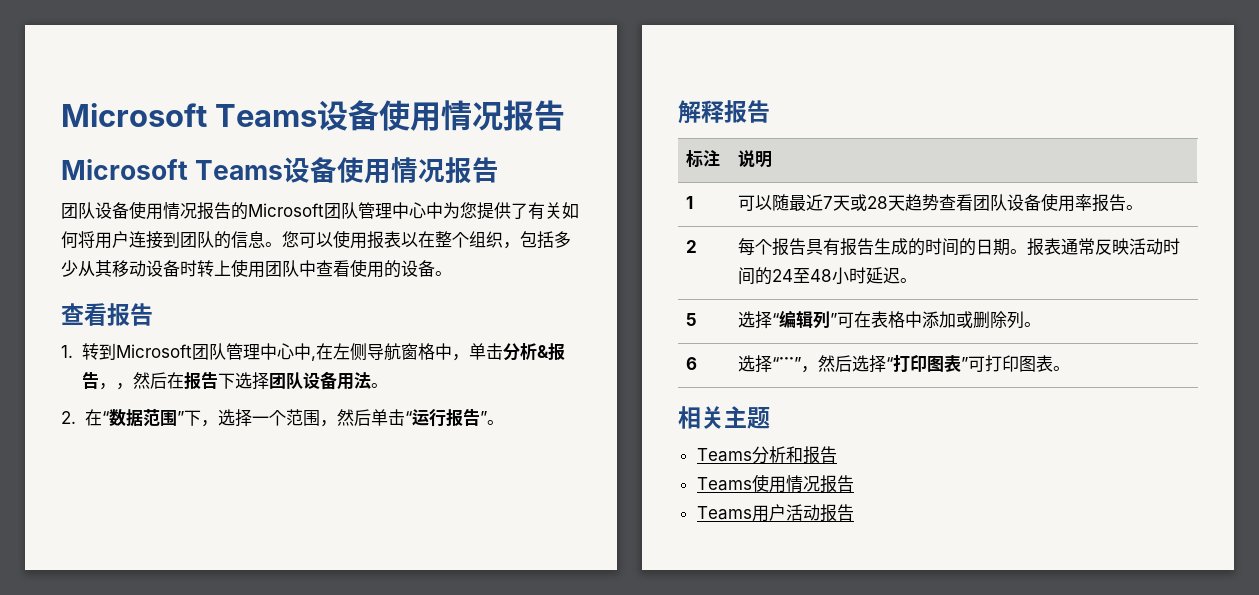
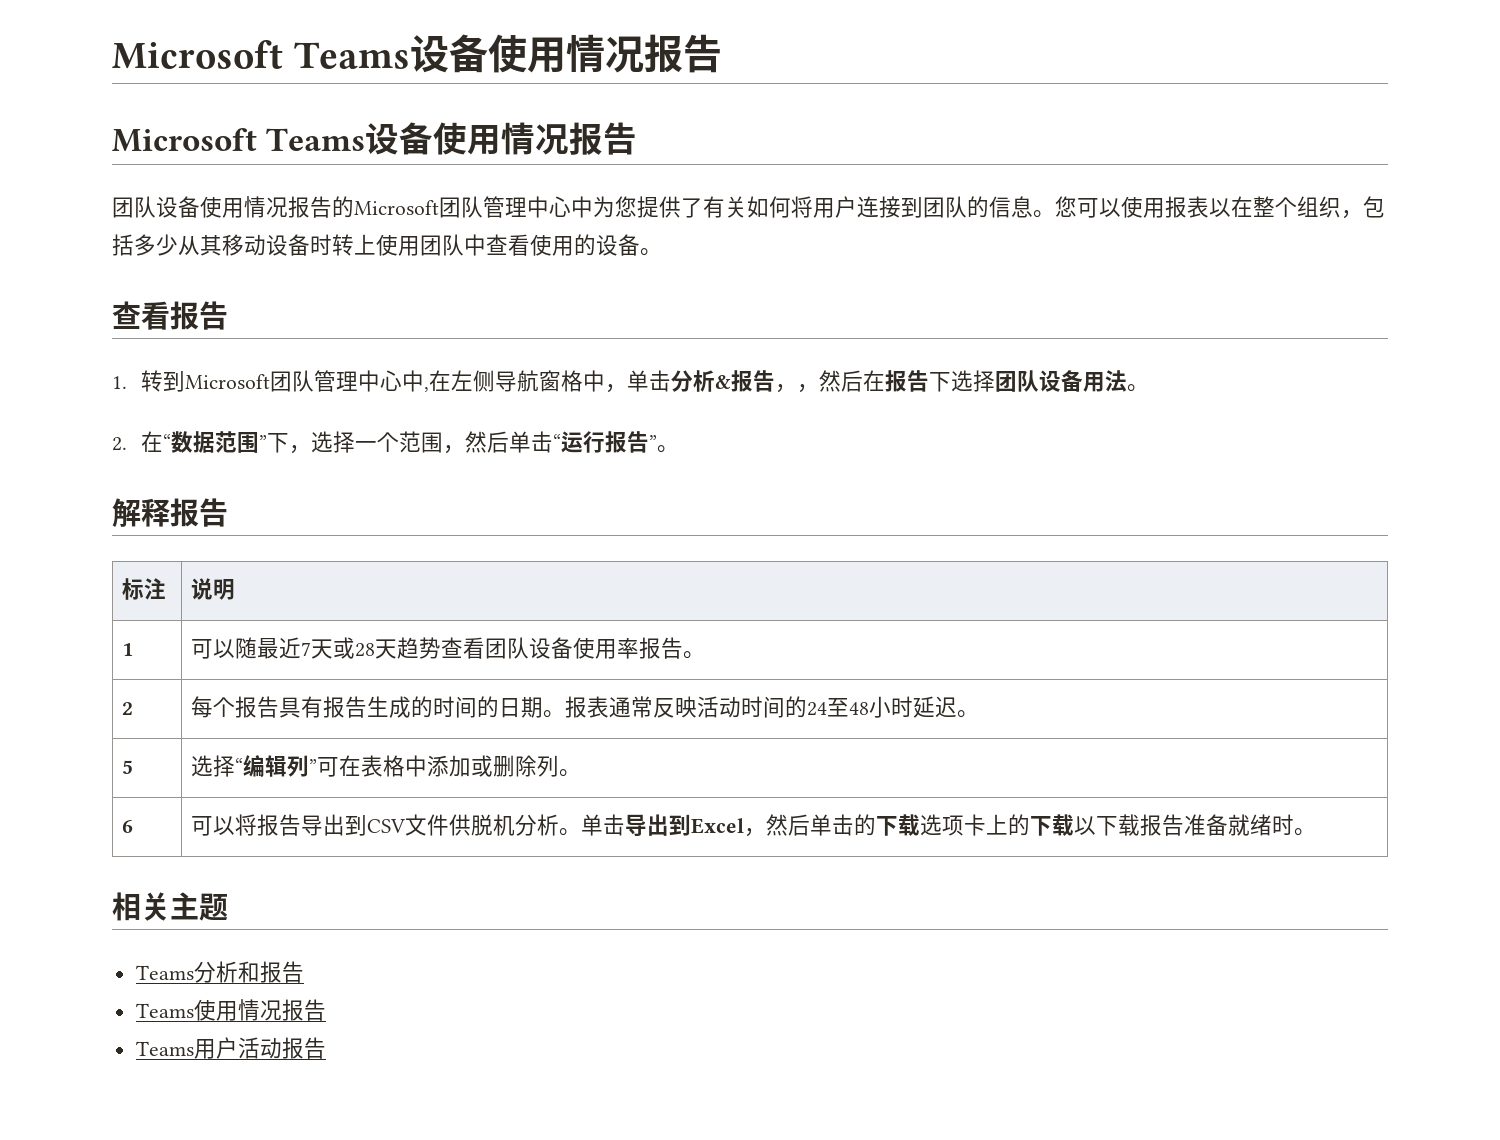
[737,354,1053,373] 选择“˙˙˙”，然后选择“打印图表”可打印图表 -> [190,814,1294,837] 可以将报告导出到CSV文件供脱机分析。单击导出到Excel，然后单击的下载选项卡上的下载以下载报告准备就绪时

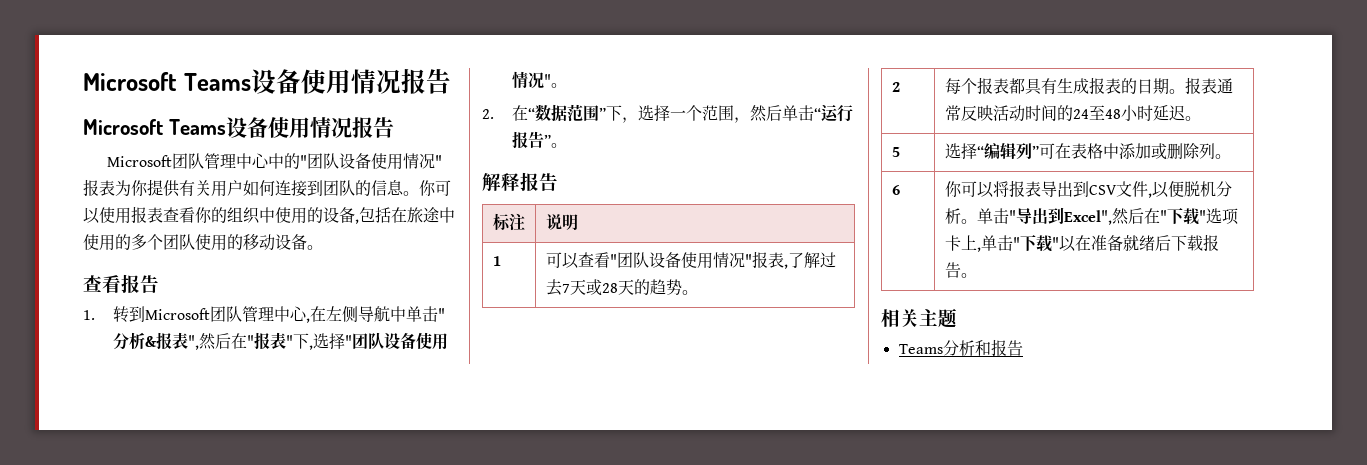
[112,196,857,218] 团队设备使用情况报告的Microsoft团队管理中心中为您提供了有关如何将用户 -> [107,153,443,170] [83,179,275,197] Microsoft团队管理中心中的"团队设备使用情况"报表为你提供有关用户如何
[1055,196,1077,217] 您 -> [419,180,436,196] 你
[1209,196,1385,219] [112,234,596,256] 以在整个组织，包括多少从其移动设备时转上使用团队中查看使用的 -> [163,207,455,224] [83,234,275,251] 查看你的组织中使用的设备,包括在旅途中使用的多个团队使用的移动
[401,370,424,392] 中 -> (308, 314) none
[538,370,1127,393] 窗格中，单击分析&报告，，然后在报告下选择团队设备用法 -> [390,306,446,322] [113,332,449,350] [512,71,552,89] 中单击"分析&报表",然后在"报表"下,选择"团队设备使用情况"
[234,637,705,659] [121,702,133,715] [190,696,477,718] 随最近7天或28天趋势查看团队设备使用率报告。 // 2 | 每个报告具有报告生成的时间 -> [577,251,836,269] [545,279,698,296] [891,82,900,92] [944,77,1121,95] 查看"团队设备使用情况"报表,了解过去7天或28天的趋势。 // 2 | 每个报表都具有生成报表
(133, 826) none -> [944,181,962,197] 你
[278,814,301,836] 告 -> [1024,181,1041,197] 表
[448,814,471,836] 供 -> [1147,181,1184,198] ,以便
[624,814,1294,837] 导出到Excel，然后单击的下载选项卡上的下载以下载报告准备就绪时 -> [1008,207,1239,225] [944,234,1219,252] [944,262,961,278] "导出到Excel",然后在"下载"选项卡上,单击"下载"以在准备就绪后下载报告
[135,999,326,1021] [135,1037,326,1059] // Teams使用情况报告 // Teams用户活动报告 -> (1023, 348) none

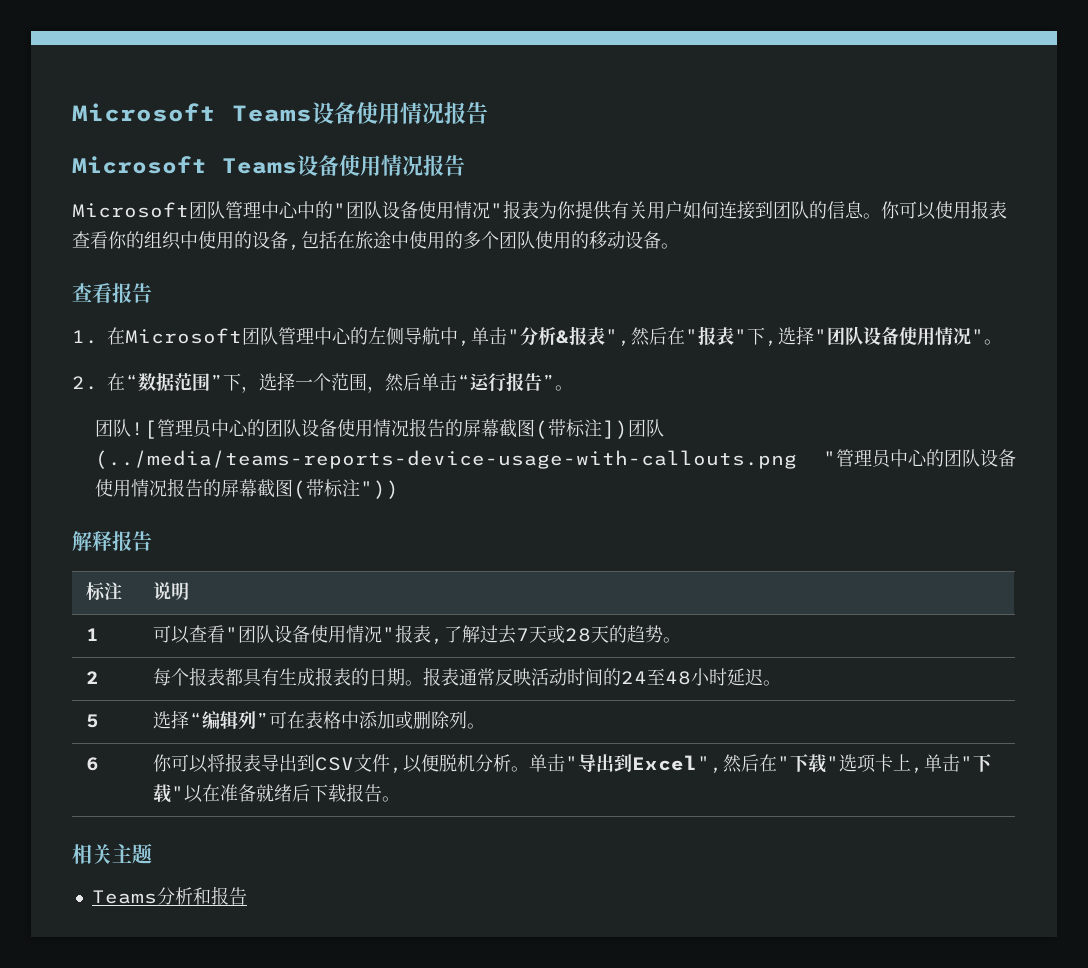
[113,306,327,323] 转到Microsoft团队管理中心,在 -> [107,327,368,345] 在Microsoft团队管理中心的
(407, 314) none -> [458,340,471,346] ,
(568, 145) none -> [94,418,664,439] [94,449,1016,469] [94,478,399,499] // 团队![管理员中心的团队设备使用情况报告的屏幕截图(带标注])团队(../media/teams-reports-device-usage-with-callouts.png "管理员中心的团队设备使用情况报告的屏幕截图(带标注"))

